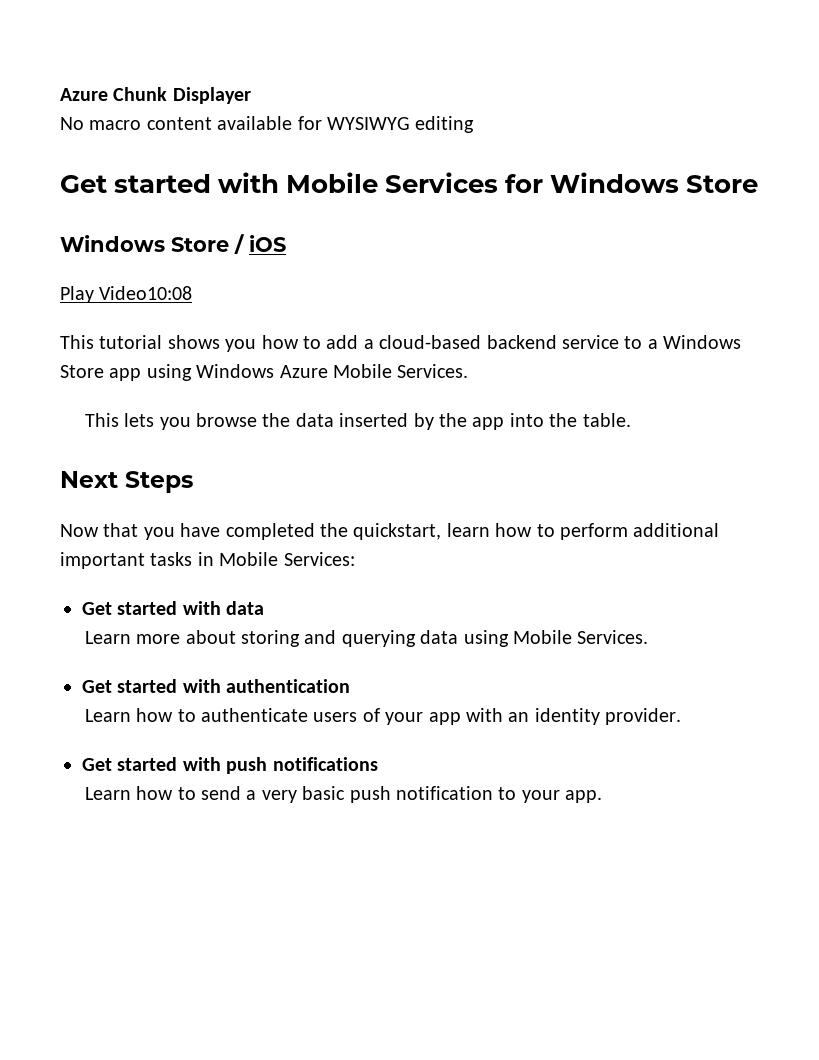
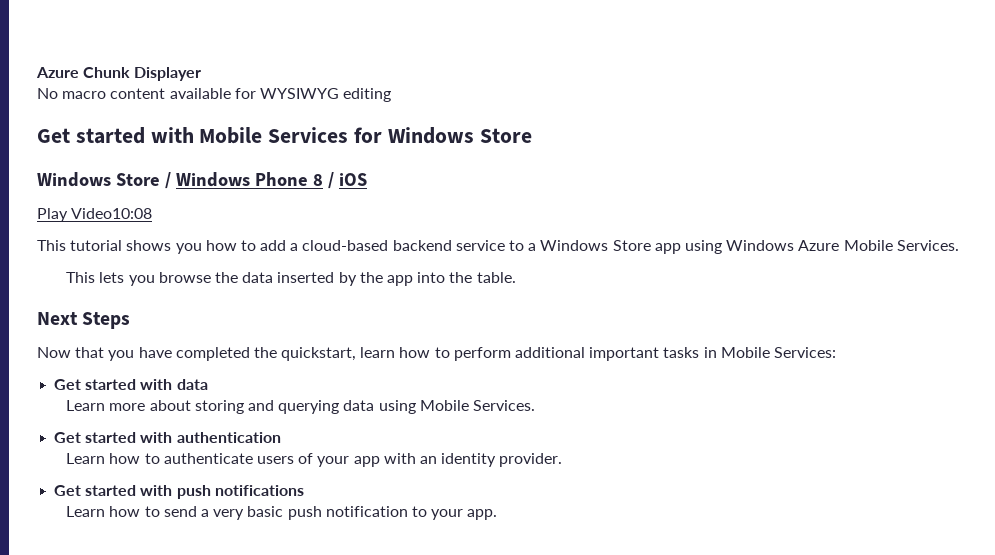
(245, 244) none -> [175,172,334,189] Windows Phone 8 /

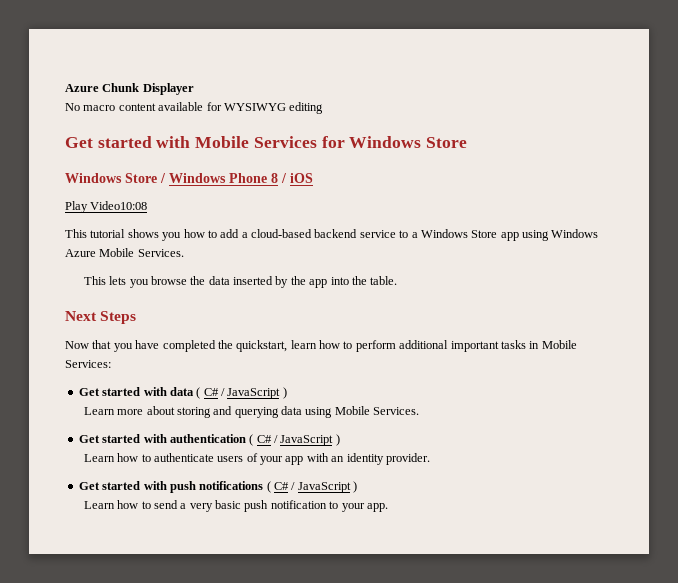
(208, 384) none -> [196,387,287,399] ( C# / JavaScript )
(281, 437) none -> [249,434,340,446] ( C# / JavaScript )
(304, 490) none -> [266,481,358,493] ( C# / JavaScript )

